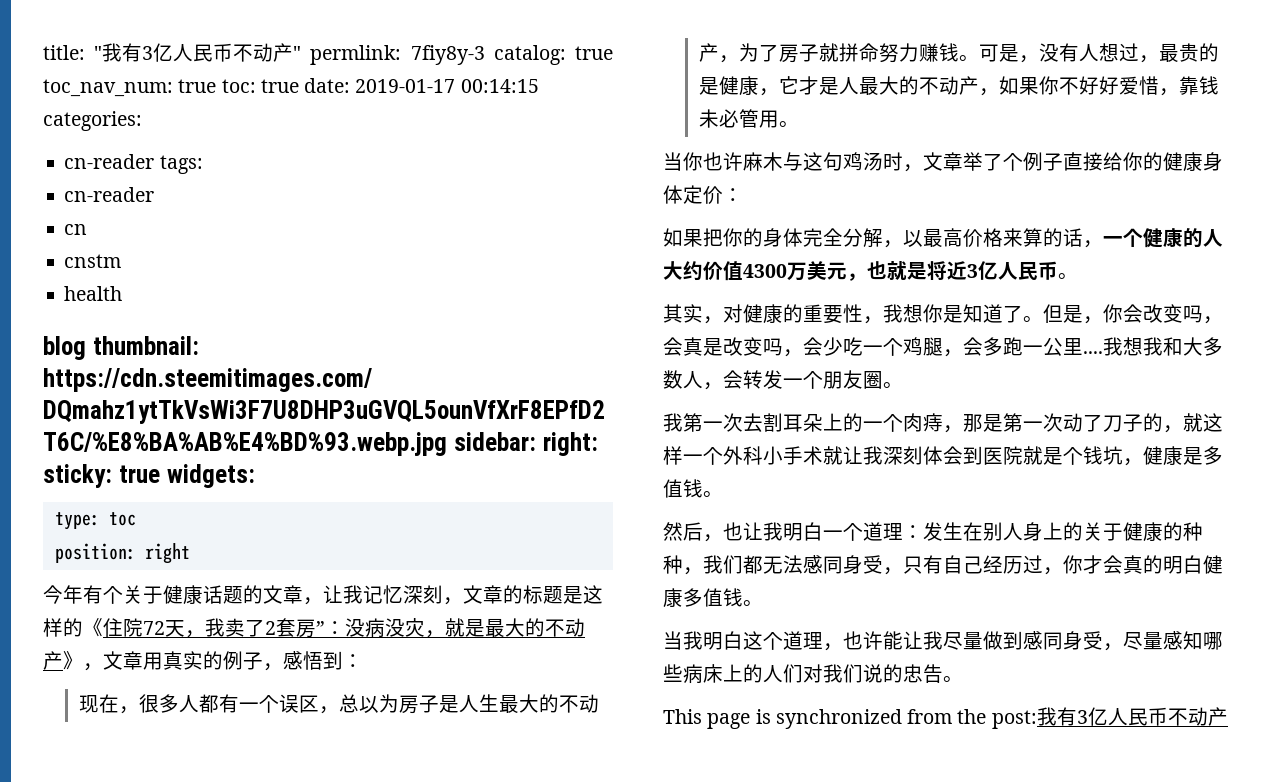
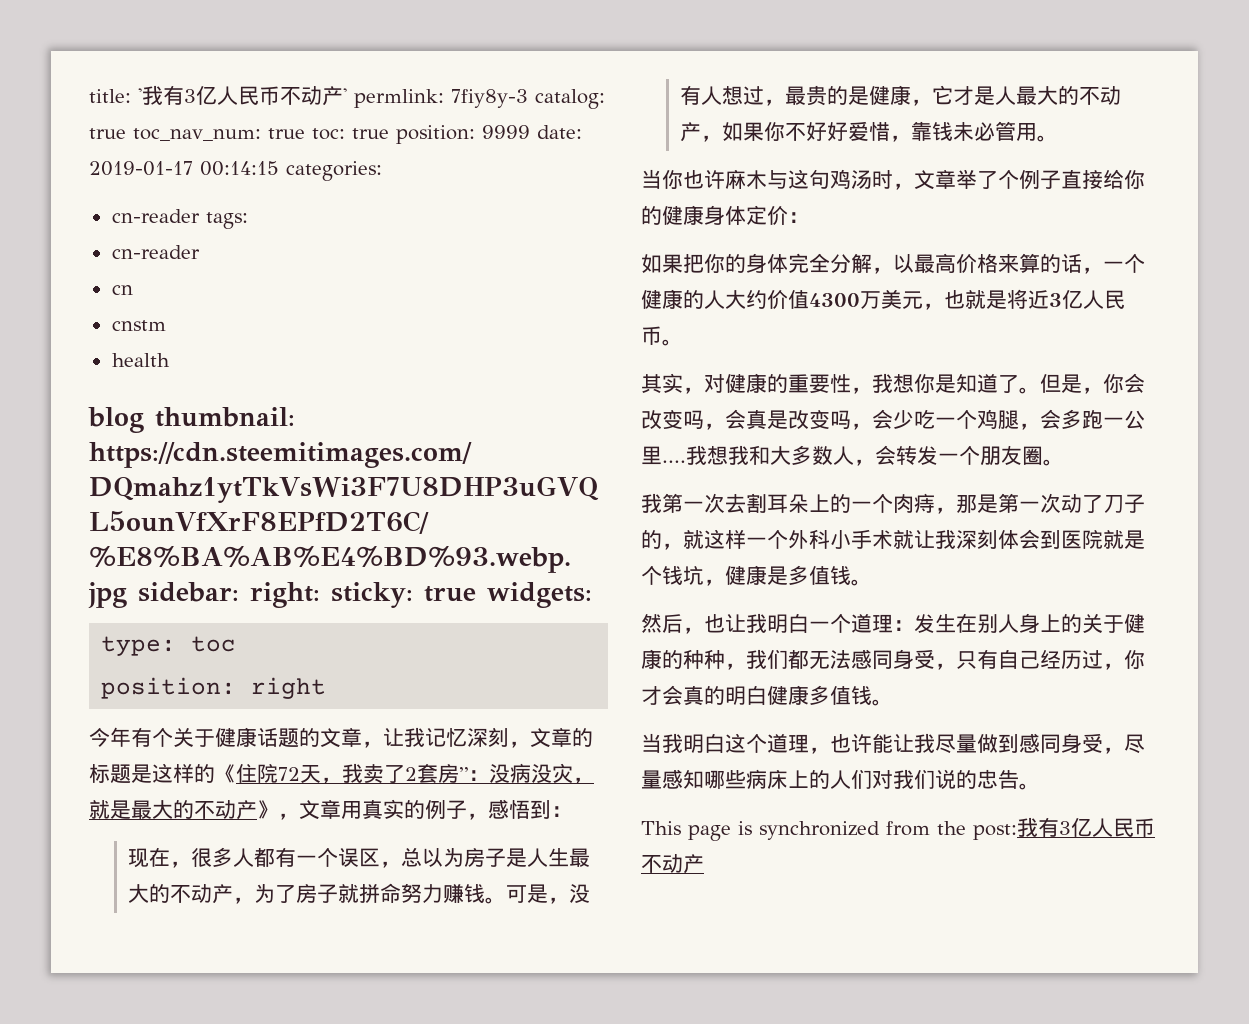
[94,43,302,62] "我有3亿人民币不动产" -> [138,85,347,106] '我有3亿人民币不动产'
(299, 86) none -> [396,125,530,144] position: 9999

